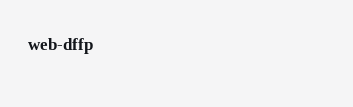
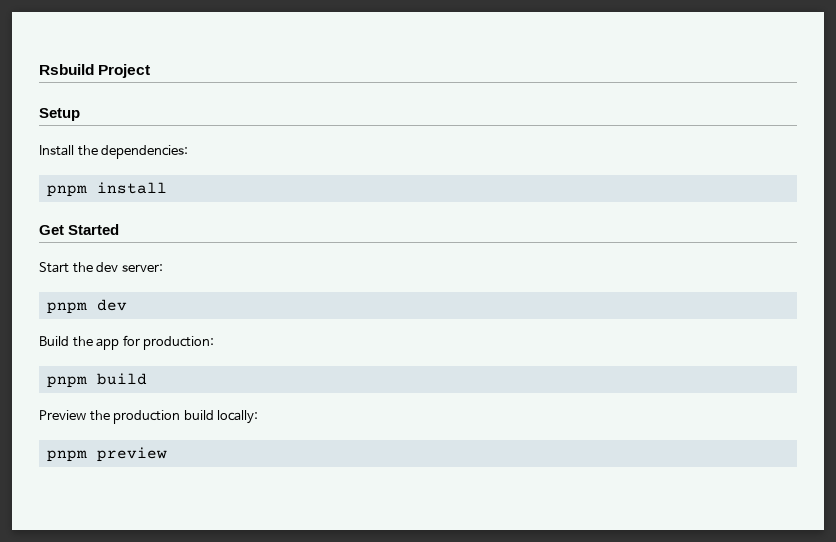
[28,38,93,54] web-dffp -> [39,64,151,78] [39,108,80,121] [39,145,189,159] [46,182,167,197] [39,224,120,235] [39,262,163,273] [46,299,127,314] [39,335,215,350] [46,373,147,388] [39,410,259,424] [46,447,167,462] Rsbuild Project // Setup // Install the dependencies: // pnpm install // Get Started // Start the dev server: // pnpm dev // Build the app for production: // pnpm build // Preview the production build locally: // pnpm preview

